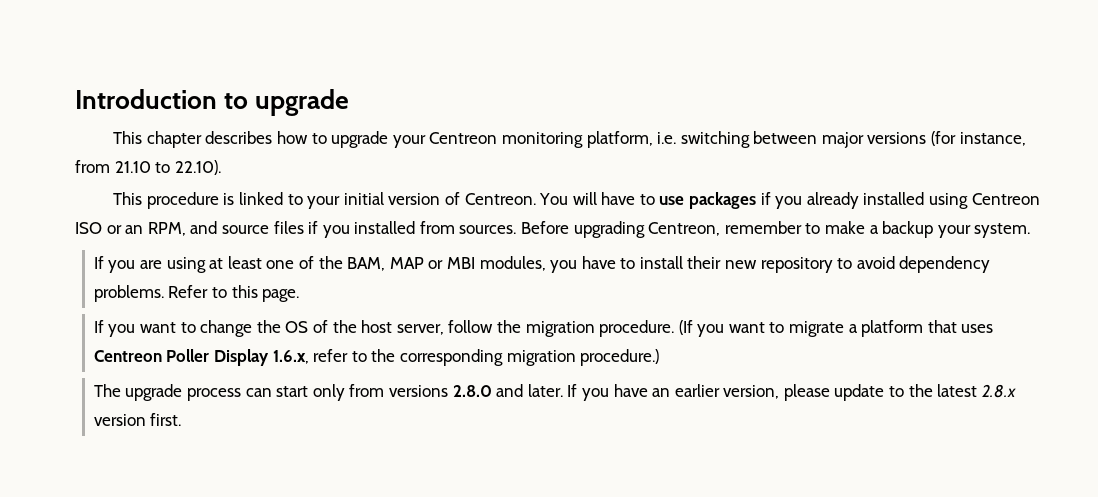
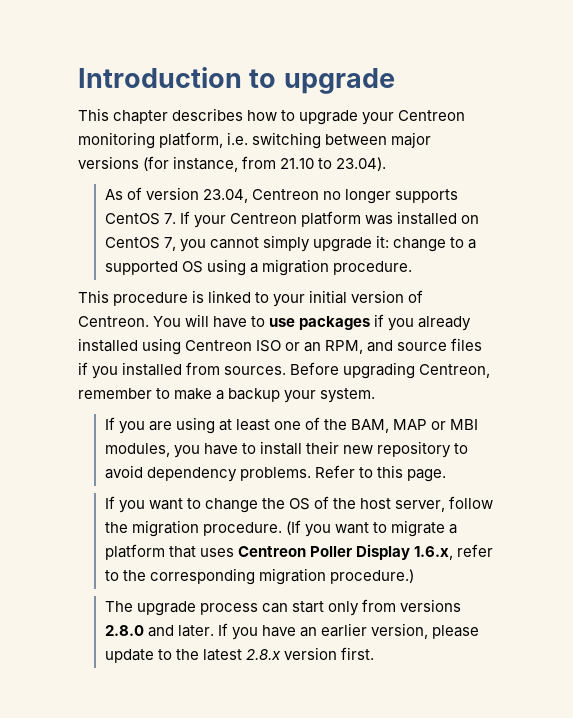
[174,160,221,175] 22.10). -> [336,157,387,171] [104,187,458,204] [104,211,480,228] [104,235,477,252] [104,259,412,276] 23.04). // As of version 23.04, Centreon no longer supports CentOS 7. If your Centreon platform was installed on CentOS 7, you cannot simply upgrade it: change to a supported OS using a migration procedure.

